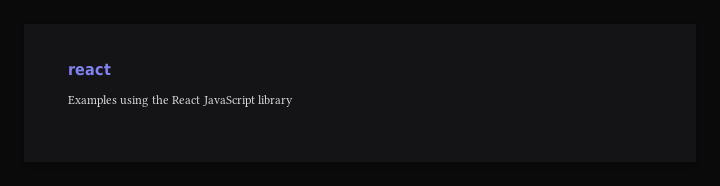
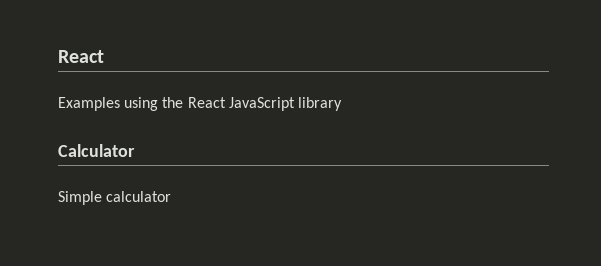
[68,63,111,76] react -> [58,50,104,63] React
(293, 101) none -> [58,144,135,157] [58,191,172,205] // Calculator // Simple calculator

